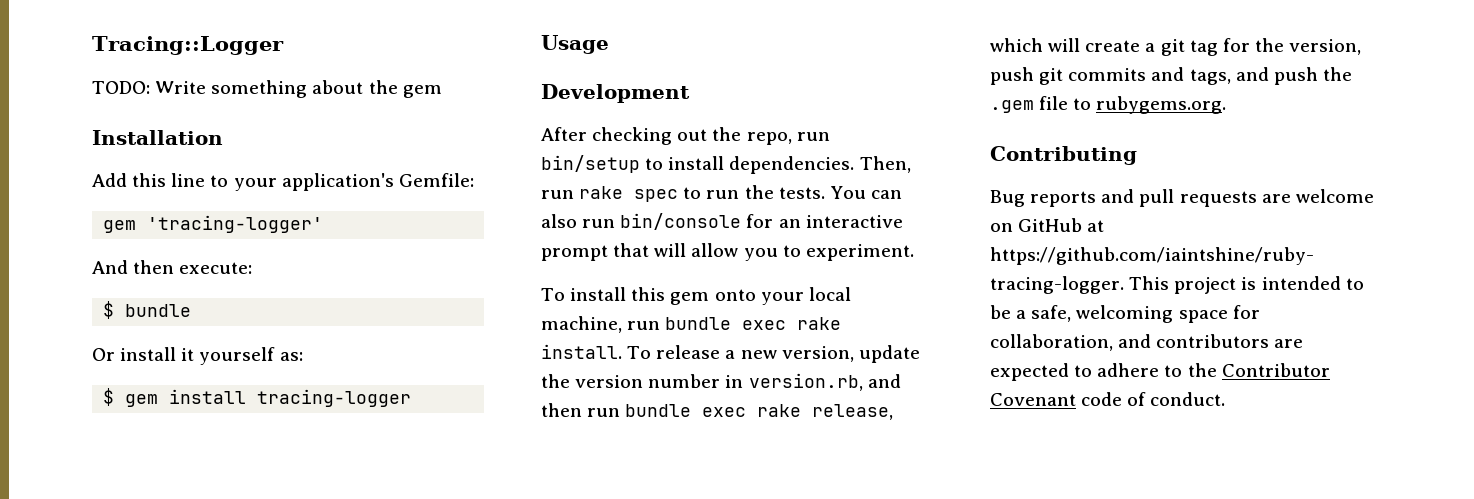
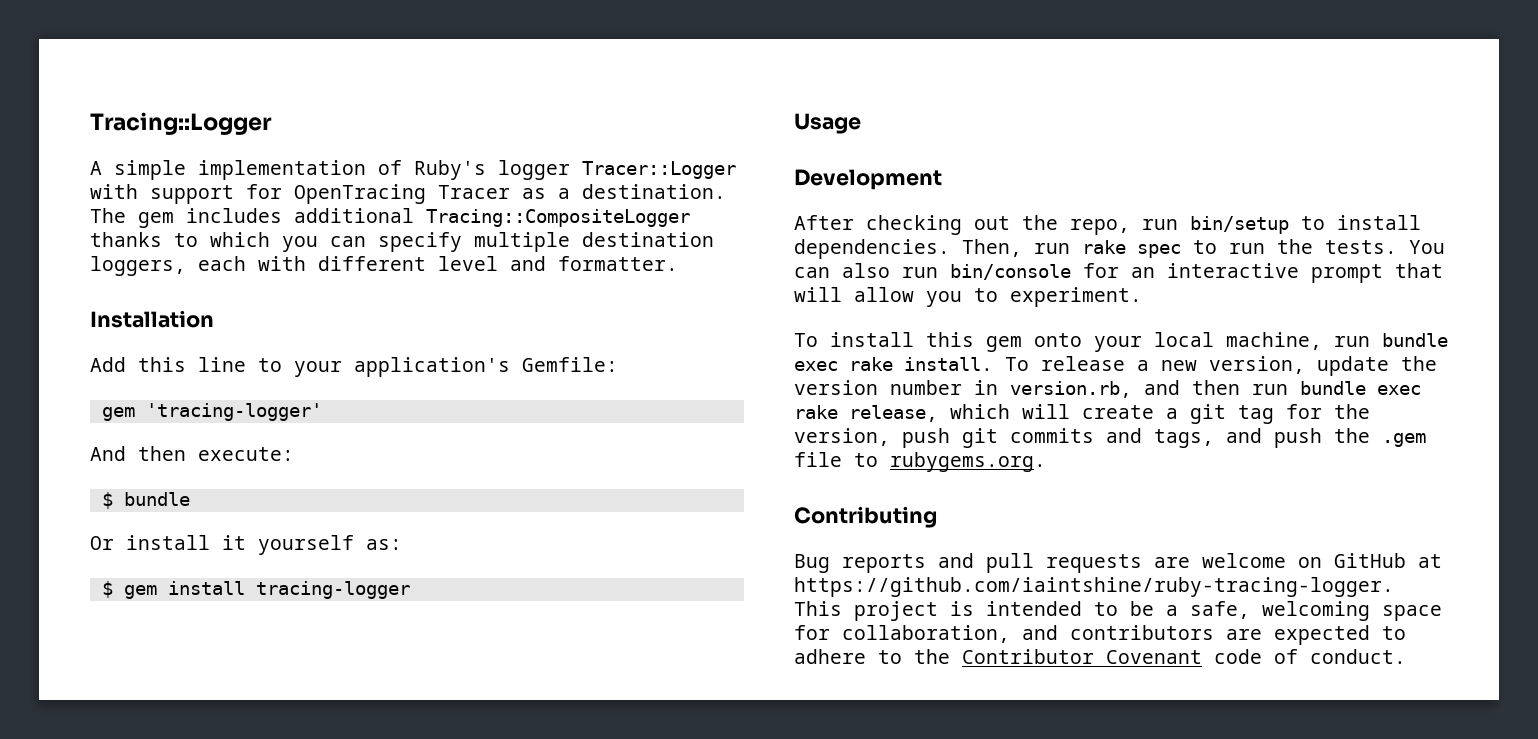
[92,80,442,98] TODO: Write something about the gem -> [90,160,736,180] [90,184,726,204] [90,208,690,228] [90,232,714,252] [90,256,678,276] A simple implementation of Ruby's logger Tracer::Logger with support for OpenTracing Tracer as a destination. The gem includes additional Tracing::CompositeLogger thanks to which you can specify multiple destination loggers, each with different level and formatter.

